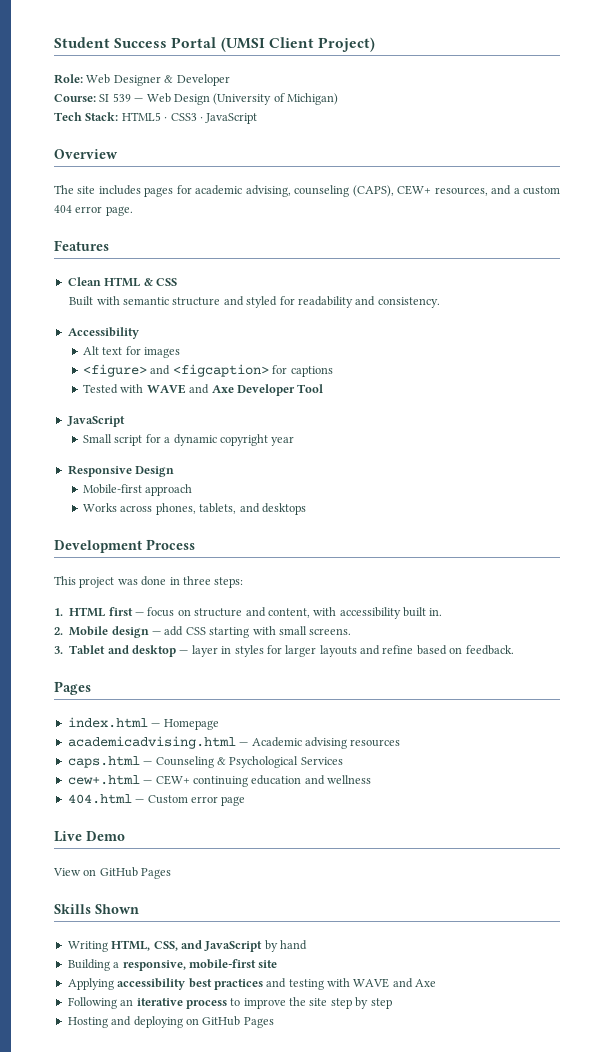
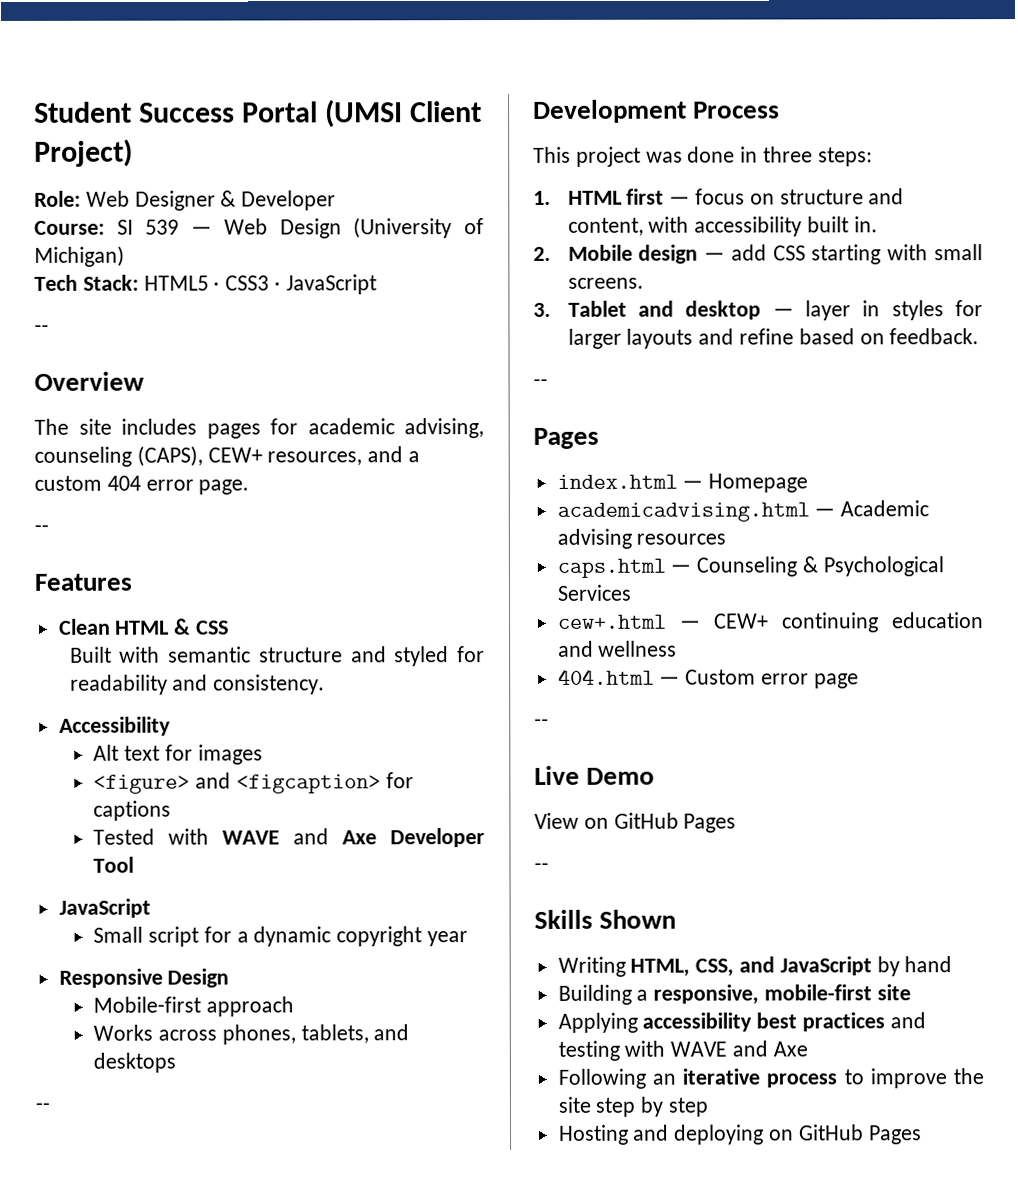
(258, 118) none -> [34,324,49,333] // --
(133, 211) none -> [34,524,49,533] // --
(306, 509) none -> [35,1102,50,1111] // --
(514, 650) none -> [533,378,548,387] // --
(246, 801) none -> [534,718,549,727] // --
(172, 873) none -> [534,862,549,871] // --

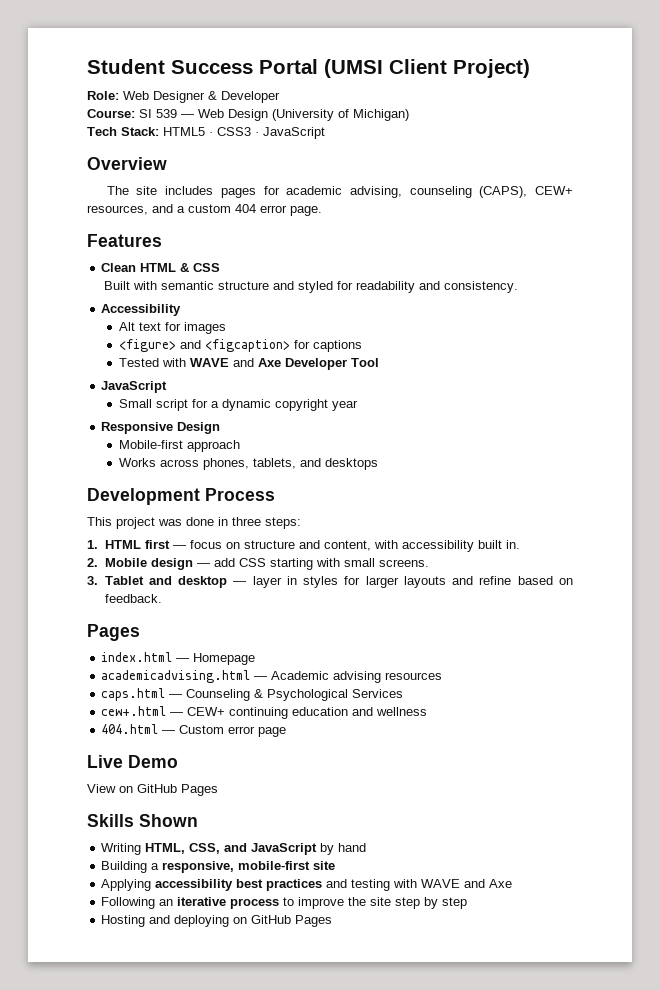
[34,324,49,333] // -- -> (325, 133) none
[34,524,49,533] // -- -> (322, 211) none
[35,1102,50,1111] // -- -> (378, 464) none
[533,378,548,387] // -- -> (162, 598) none
[534,718,549,727] // -- -> (287, 732) none
[534,862,549,871] // -- -> (218, 790) none

